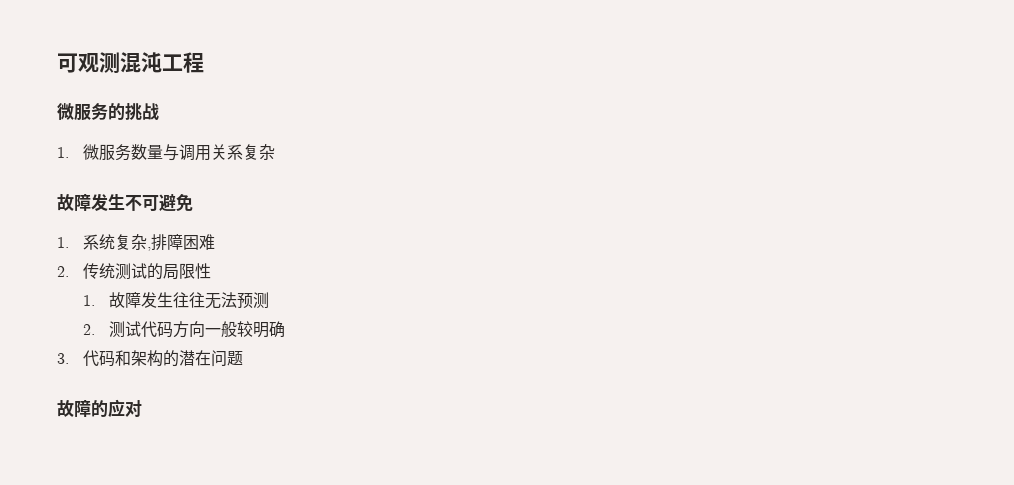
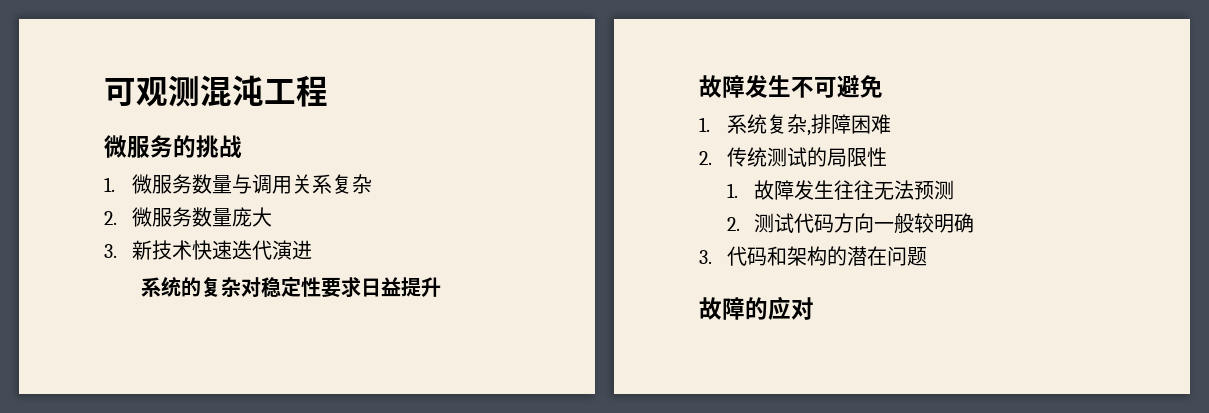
(275, 152) none -> [104,207,272,227] [104,240,312,260] [140,276,441,298] // 2.微服务数量庞大 // 3.新技术快速迭代演进 // 系统的复杂对稳定性要求日益提升

